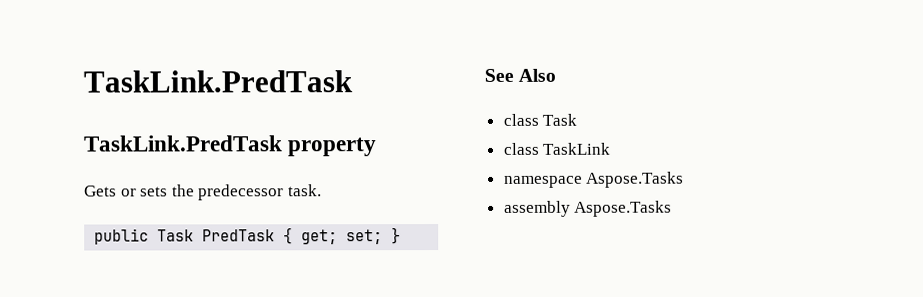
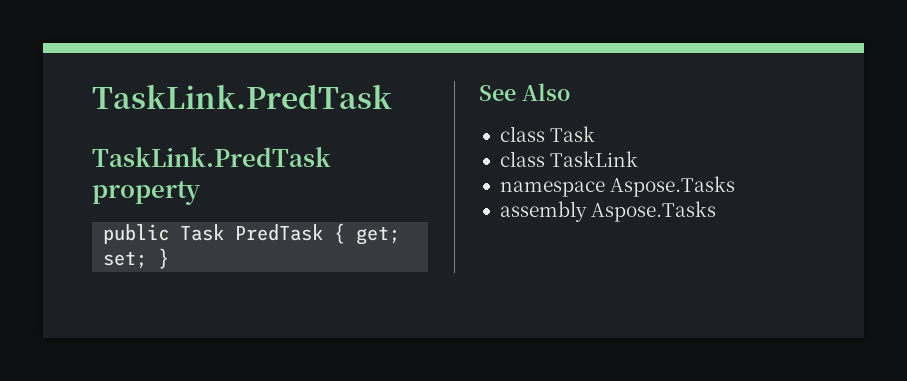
[84,184,322,201] // Gets or sets the predecessor task. -> (200, 193) none

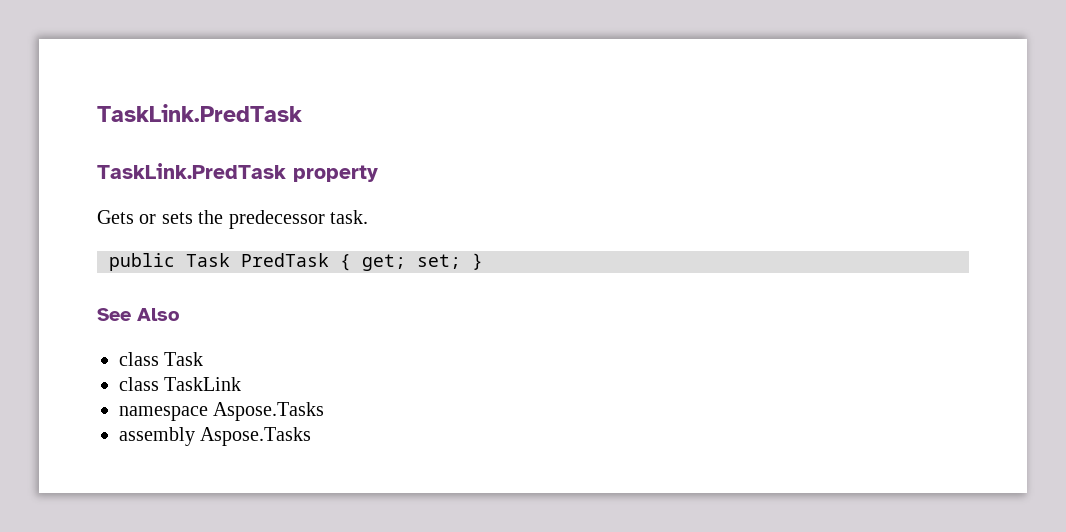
(200, 193) none -> [97,210,368,229] // Gets or sets the predecessor task.

